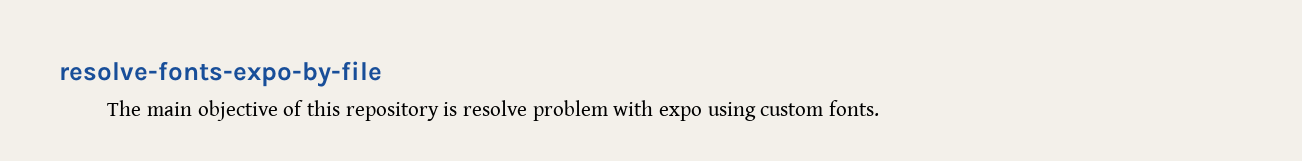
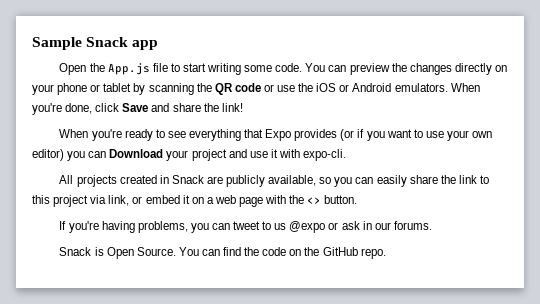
[59,61,382,87] [107,100,880,121] resolve-fonts-expo-by-file // The main objective of this repository is resolve problem with expo using custom fonts. -> [32,37,159,50] [59,63,508,75] [32,83,480,95] [32,103,243,115] [59,129,493,141] [32,149,347,161] [59,175,490,187] [32,195,358,207] [59,221,432,233] [59,247,386,259] Sample Snack app // Open the App.js file to start writing some code. You can preview the changes directly on your phone or tablet by scanning the QR code or use the iOS or Android emulators. When you're done, click Save and share the link! // When you're ready to see everything that Expo provides (or if you want to use your own editor) you can Download your project and use it with expo-cli. // All projects created in Snack are publicly available, so you can easily share the link to this project via link, or embed it on a web page with the <> button. // If you're having problems, you can tweet to us @expo or ask in our forums. // Snack is Open Source. You can find the code on the GitHub repo.

